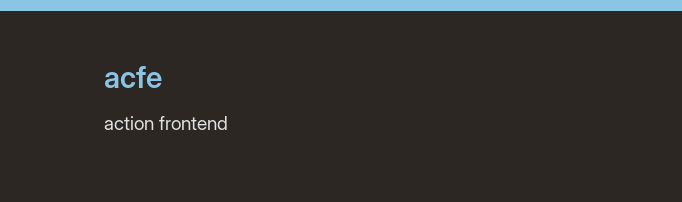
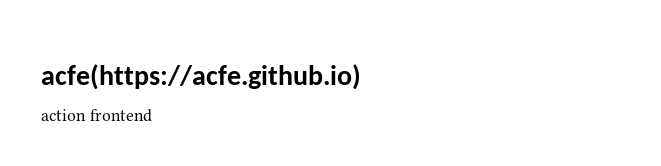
[104,66,162,88] acfe -> [41,64,361,90] acfe(https://acfe.github.io)

